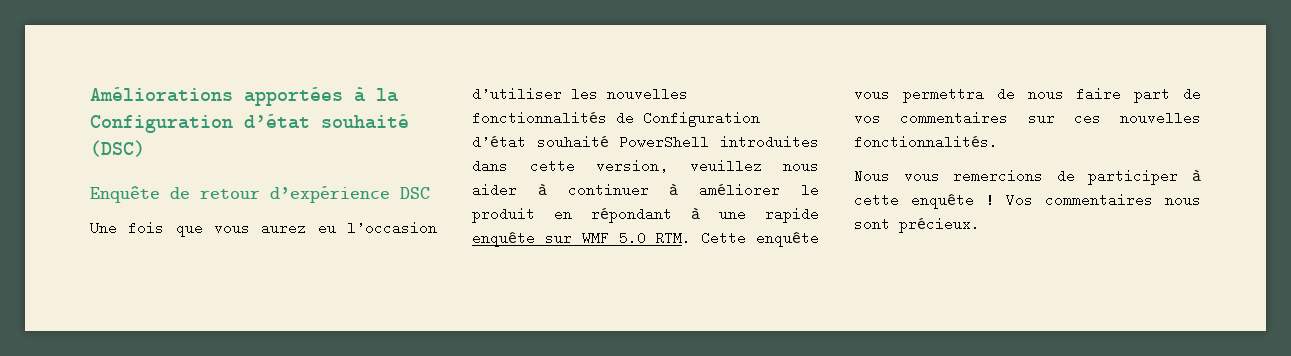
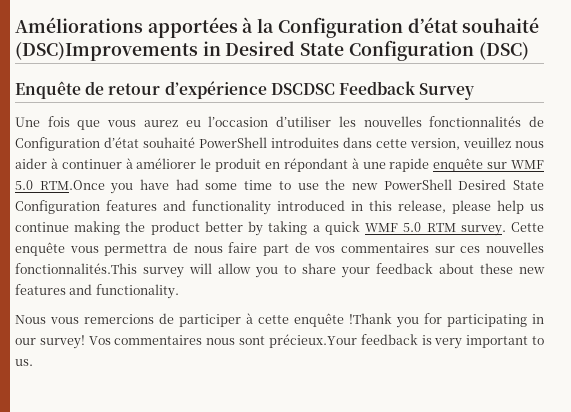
(409, 121) none -> [15,40,474,61] (DSC)Improvements in Desired State Configuration
[400,187,430,199] DSC -> [270,81,475,100] DSCDSC Feedback Survey
[655,231,692,245] RTM. -> [39,179,544,194] [15,200,544,215] [15,221,506,236] RTM.Once you have had some time to use the new PowerShell Desired State Configuration features and functionality introduced in this release, please help us continue making the product better by taking a quick WMF 5.0 RTM survey.
[854,135,998,149] fonctionnalités. -> [15,263,545,278] [15,284,179,299] fonctionnalités.This survey will allow you to share your feedback about these new features and functionality.
[985,193,1201,207] [854,217,980,233] ! Vos commentaires nous sont précieux. -> [349,313,544,328] [15,334,544,349] [15,359,33,366] !Thank you for participating in our survey! Vos commentaires nous sont précieux.Your feedback is very important to us.

